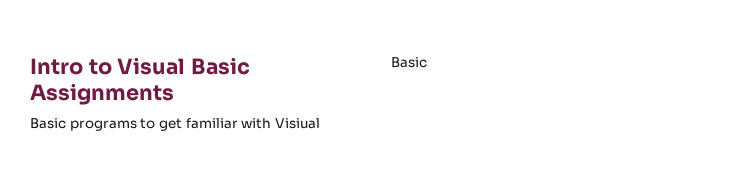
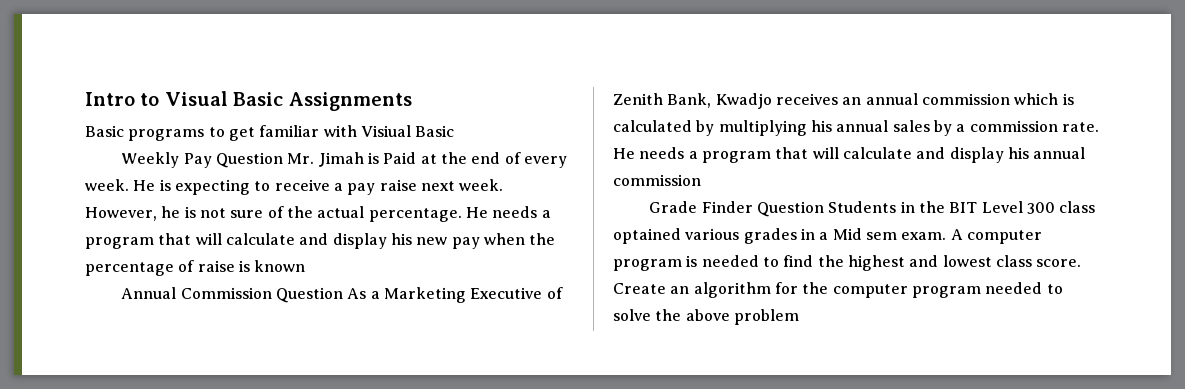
(427, 62) none -> [121,152,567,168] [85,179,504,195] [85,206,551,222] [85,233,556,249] [85,260,306,276] [121,287,563,303] [613,93,1074,109] [613,120,1099,136] [613,147,1086,163] [613,174,701,186] [649,201,1096,217] [613,228,1042,244] [613,255,1082,271] [613,282,1063,298] [613,309,799,325] // Weekly Pay Question Mr. Jimah is Paid at the end of every week. He is expecting to receive a pay raise next week. However, he is not sure of the actual percentage. He needs a program that will calculate and display his new pay when the percentage of raise is known // Annual Commission Question As a Marketing Executive of Zenith Bank, Kwadjo receives an annual commission which is calculated by multiplying his annual sales by a commission rate. He needs a program that will calculate and display his annual commission // Grade Finder Question Students in the BIT Level 300 class optained various grades in a Mid sem exam. A computer program is needed to find the highest and lowest class score. Create an algorithm for the computer program needed to solve the above problem

